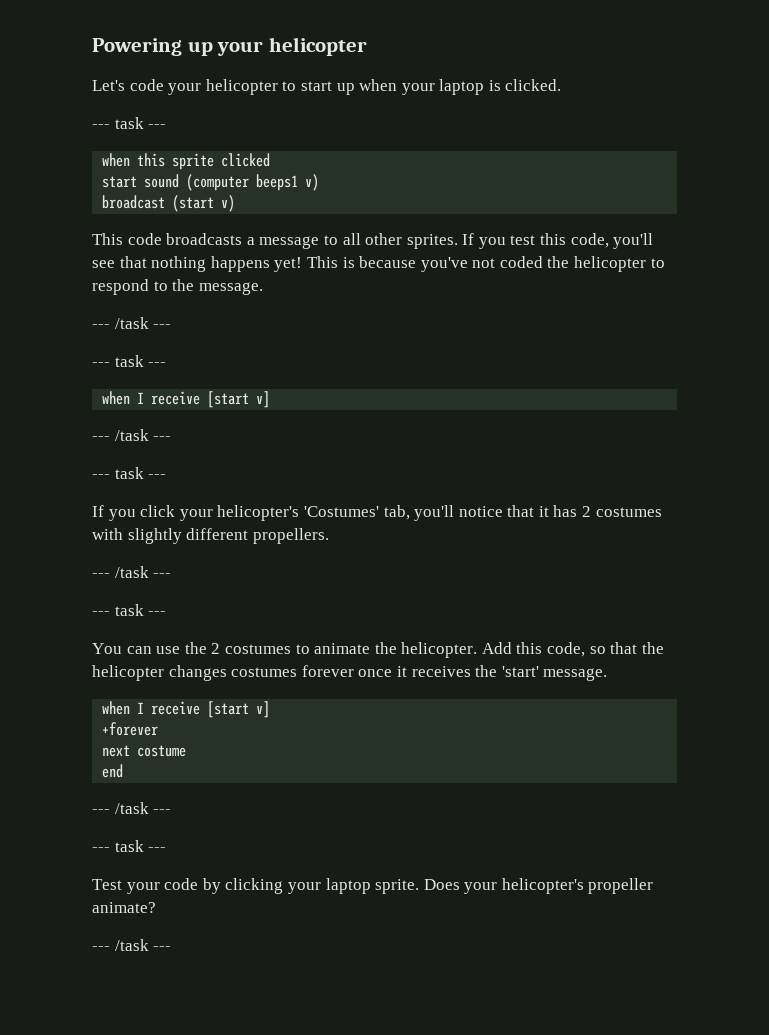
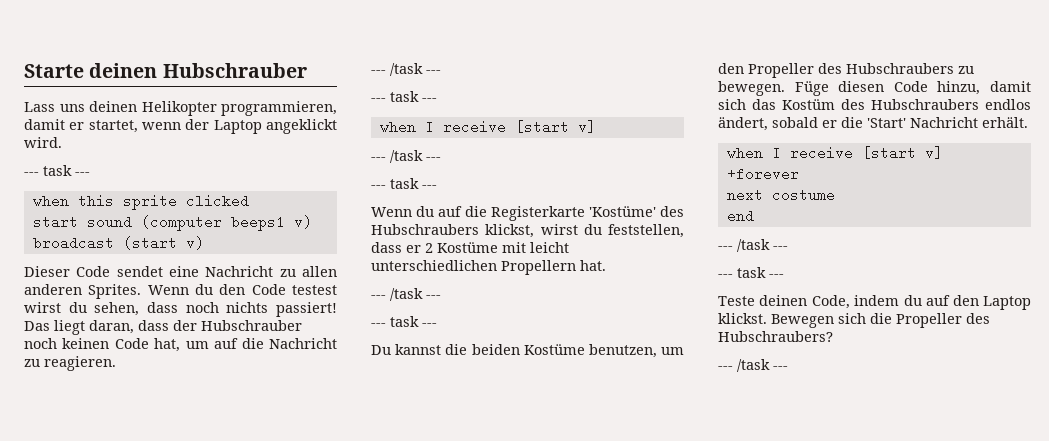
[92,37,367,56] [92,79,562,95] Powering up your helicopter // Let's code your helicopter to start up when your laptop is clicked. -> [24,63,307,78] [24,101,337,116] [24,119,337,134] [24,137,62,148] Starte deinen Hubschrauber // Lass uns deinen Helikopter programmieren, damit er startet, wenn der Laptop angeklickt wird.
[92,233,654,249] [92,256,665,272] [92,279,263,295] This code broadcasts a message to all other sprites. If you test this code, you'll see that nothing happens yet! This is because you've not coded the helicopter to respond to the message. -> [24,266,338,277] [24,284,337,299] [24,302,337,317] [24,320,302,335] [24,338,337,352] [24,356,116,371] Dieser Code sendet eine Nachricht zu allen anderen Sprites. Wenn du den Code testest wirst du sehen, dass noch nichts passiert! Das liegt daran, dass der Hubschrauber noch keinen Code hat, um auf die Nachricht zu reagieren.
[92,505,662,521] [92,528,329,544] [92,566,172,578] [92,604,167,616] [92,642,664,658] [92,665,608,681] If you click your helicopter's 'Costumes' tab, you'll notice that it has 2 costumes with slightly different propellers. // --- /task --- // --- task --- // You can use the 2 costumes to animate the helicopter. Add this code, so that the helicopter changes costumes forever once it receives the 'start' message. -> [371,206,684,221] [371,224,684,238] [371,242,569,253] [371,260,606,275] [371,288,441,301] [371,316,437,327] [371,344,684,358] [718,63,974,78] [718,81,1031,96] [718,99,1031,110] [718,117,1028,131] Wenn du auf die Registerkarte 'Kostüme' des Hubschraubers klickst, wirst du feststellen, dass er 2 Kostüme mit leicht unterschiedlichen Propellern hat. // --- /task --- // --- task --- // Du kannst die beiden Kostüme benutzen, um den Propeller des Hubschraubers zu bewegen. Füge diesen Code hinzu, damit sich das Kostüm des Hubschraubers endlos ändert, sobald er die 'Start' Nachricht erhält.
[92,878,654,894] [92,902,156,913] Test your code by clicking your laptop sprite. Does your helicopter's propeller animate? -> [718,295,1031,310] [718,313,990,328] [718,331,833,342] Teste deinen Code, indem du auf den Laptop klickst. Bewegen sich die Propeller des Hubschraubers?

